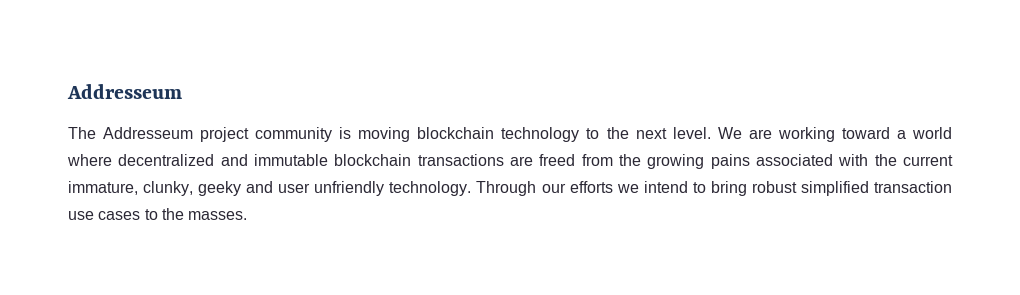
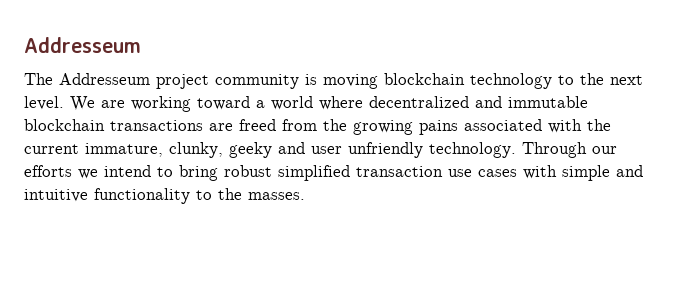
(141, 215) none -> [523,165,643,181] [24,188,190,204] with simple and intuitive functionality

